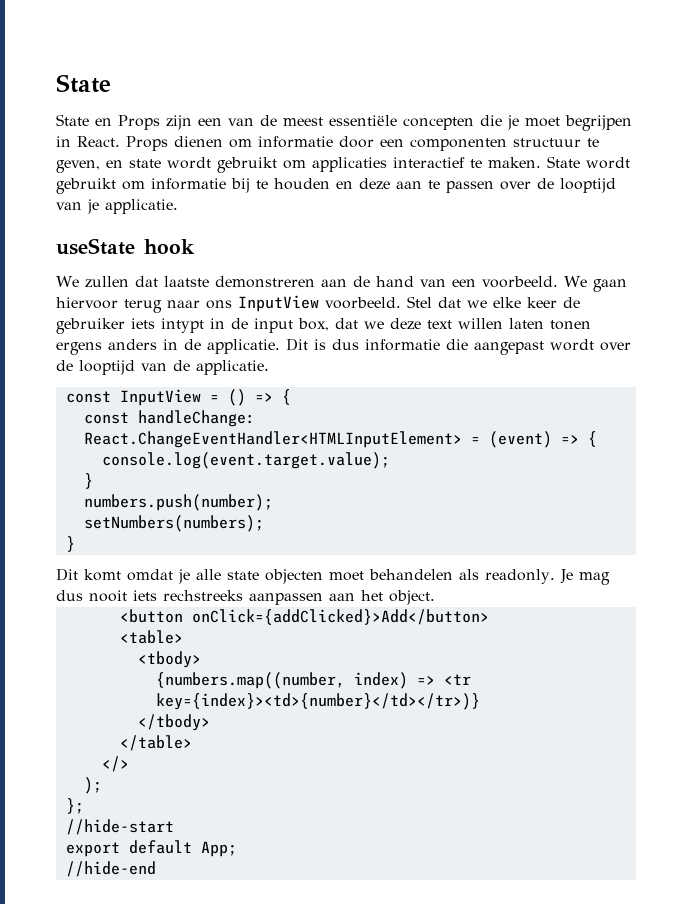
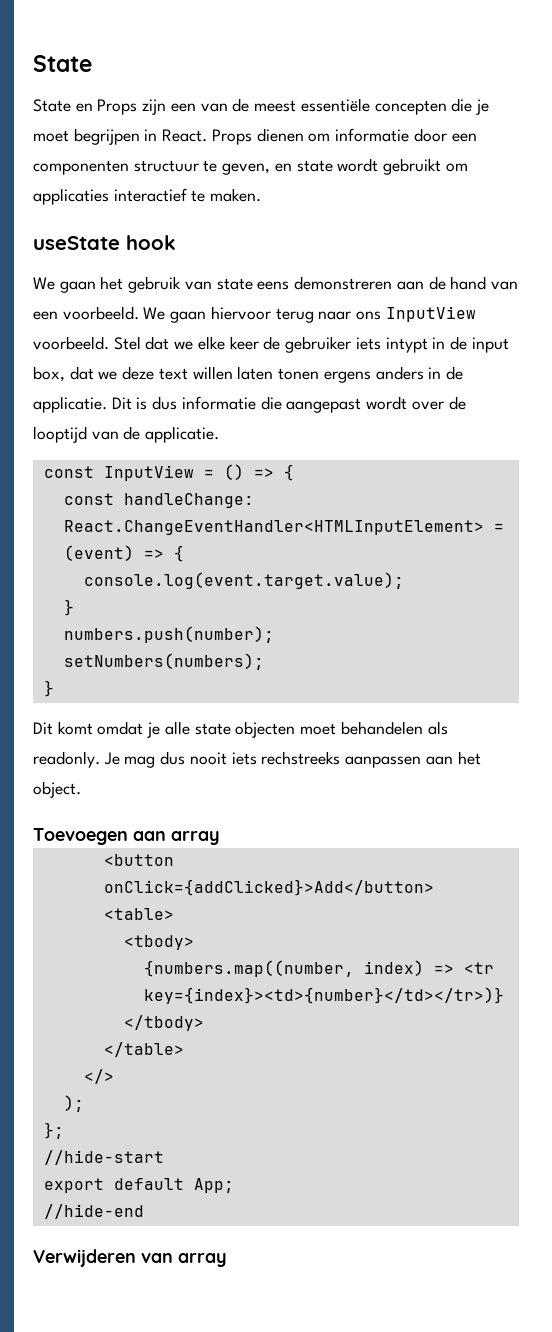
[547,156,630,169] [56,178,616,194] [56,199,178,214] [56,238,195,255] [56,276,209,288] State wordt gebruikt om informatie bij te houden en deze aan te passen over de looptijd van je applicatie. // useState hook // We zullen dat laatste -> [33,235,176,250] [33,276,290,293] // useState hook // We gaan het gebruik van state eens
(435, 597) none -> [33,828,220,845] // Toevoegen aan array
(156, 869) none -> [33,1249,227,1267] // Verwijderen van array

